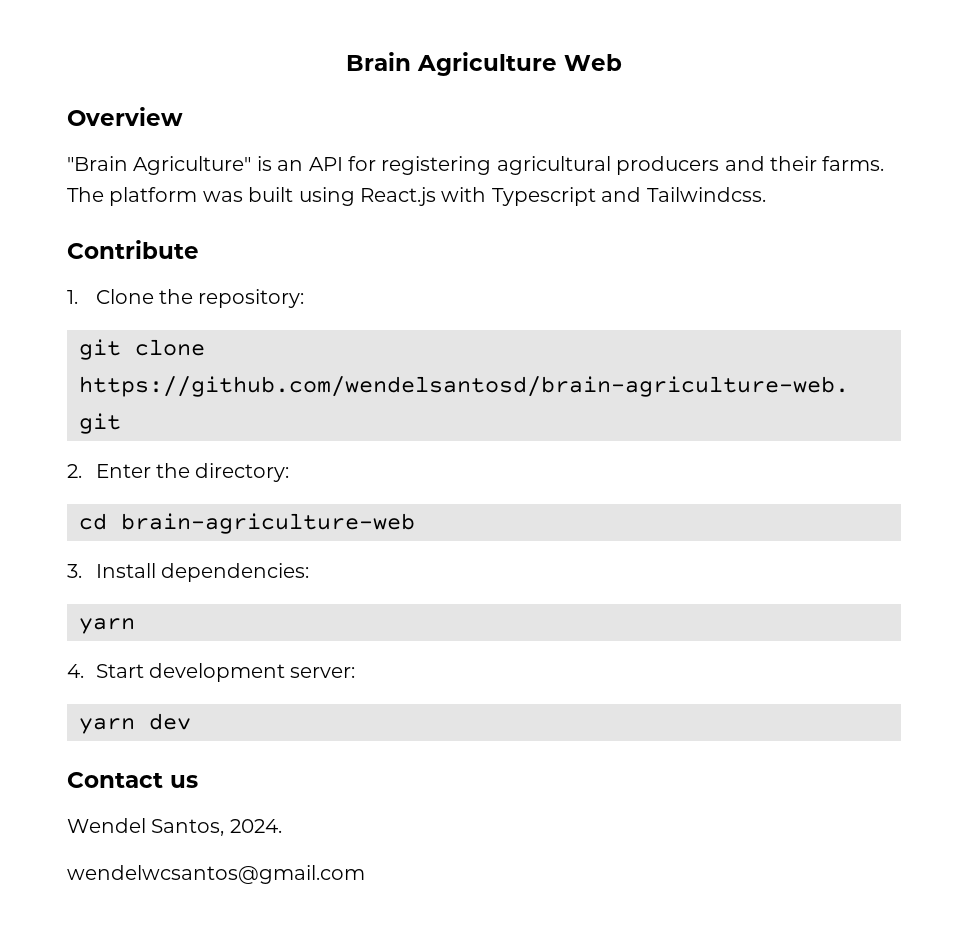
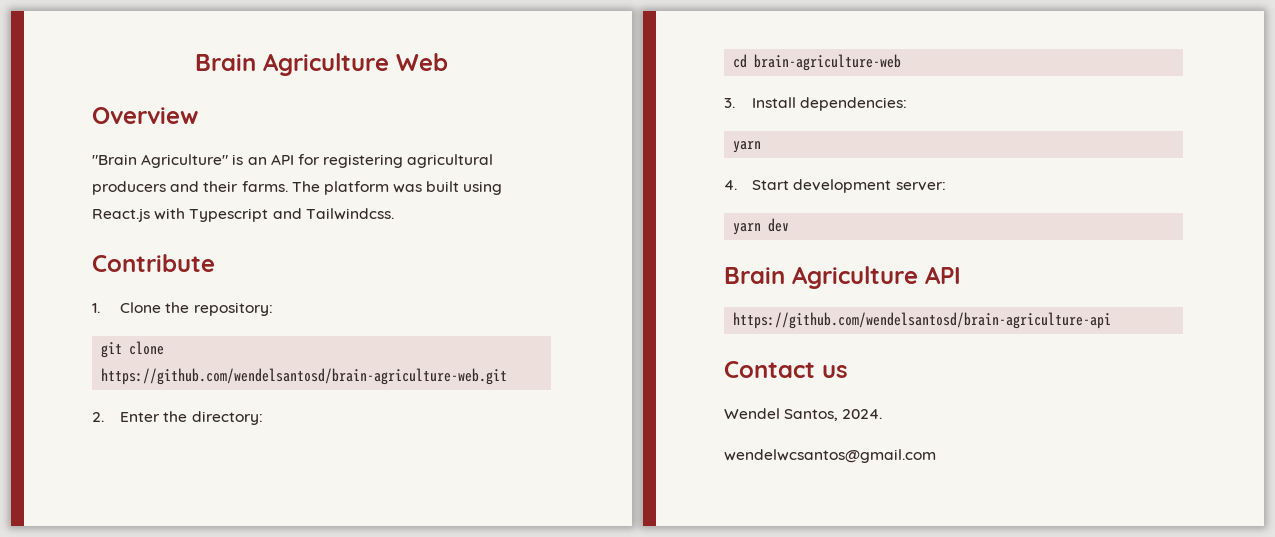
(191, 721) none -> [724,266,961,289] [733,312,1112,329] // Brain Agriculture API // https://github.com/wendelsantosd/brain-agriculture-api

